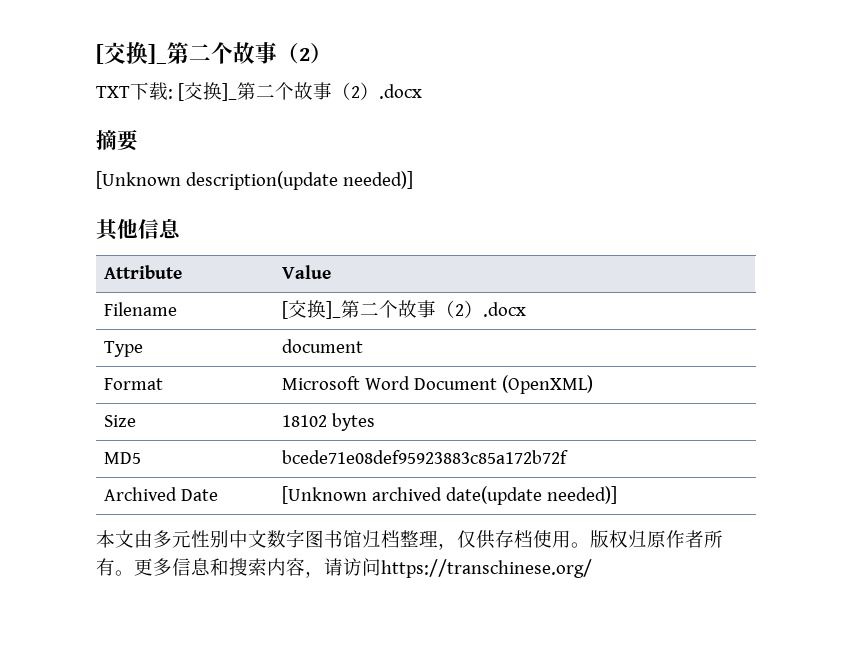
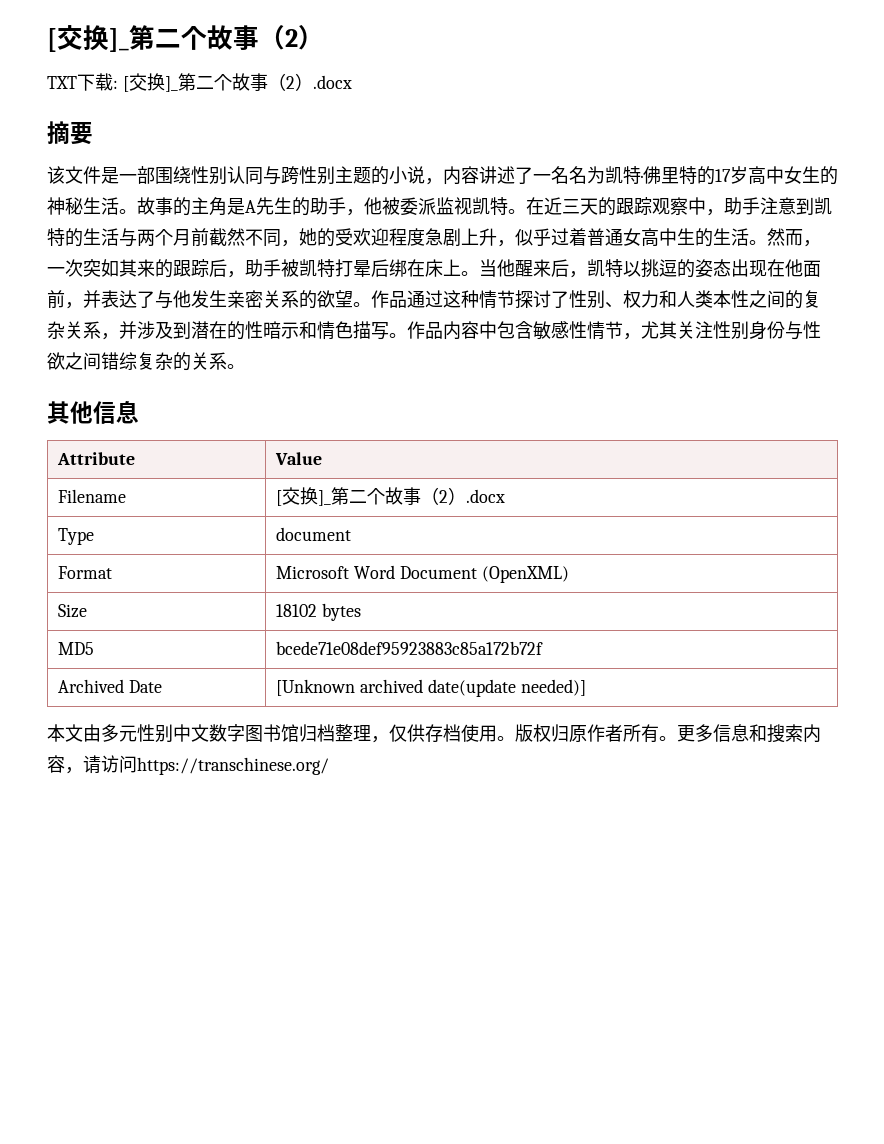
[96,171,413,190] [Unknown description(update needed)] -> [47,166,838,185] [47,197,832,216] [47,228,821,247] [47,259,821,278] [47,290,821,309] [47,321,821,340] [47,352,245,371] 该文件是一部围绕性别认同与跨性别主题的小说，内容讲述了一名名为凯特·佛里特的17岁高中女生的神秘生活。故事的主角是A先生的助手，他被委派监视凯特。在近三天的跟踪观察中，助手注意到凯特的生活与两个月前截然不同，她的受欢迎程度急剧上升，似乎过着普通女高中生的生活。然而，一次突如其来的跟踪后，助手被凯特打晕后绑在床上。当他醒来后，凯特以挑逗的姿态出现在他面前，并表达了与他发生亲密关系的欲望。作品通过这种情节探讨了性别、权力和人类本性之间的复杂关系，并涉及到潜在的性暗示和情色描写。作品内容中包含敏感性情节，尤其关注性别身份与性欲之间错综复杂的关系。

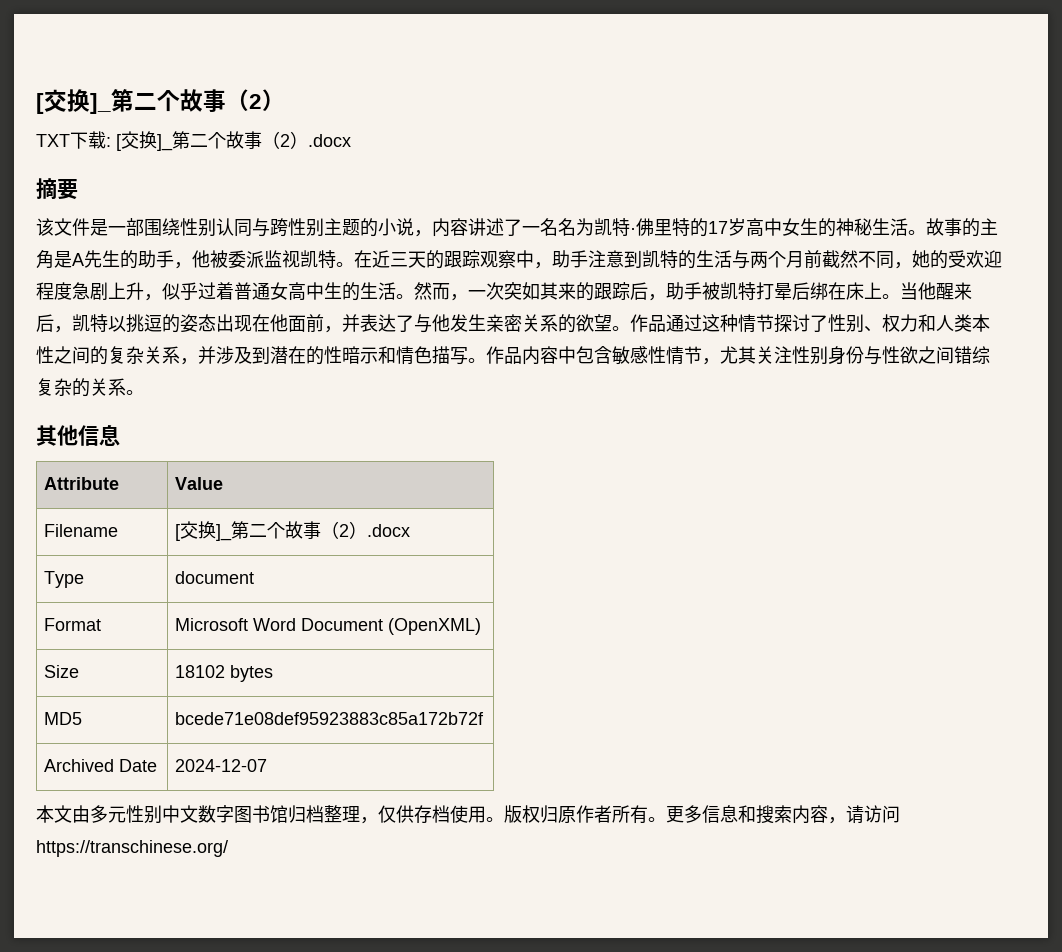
[276,679,586,697] [Unknown archived date(update needed)] -> [174,759,267,772] 2024-12-07

